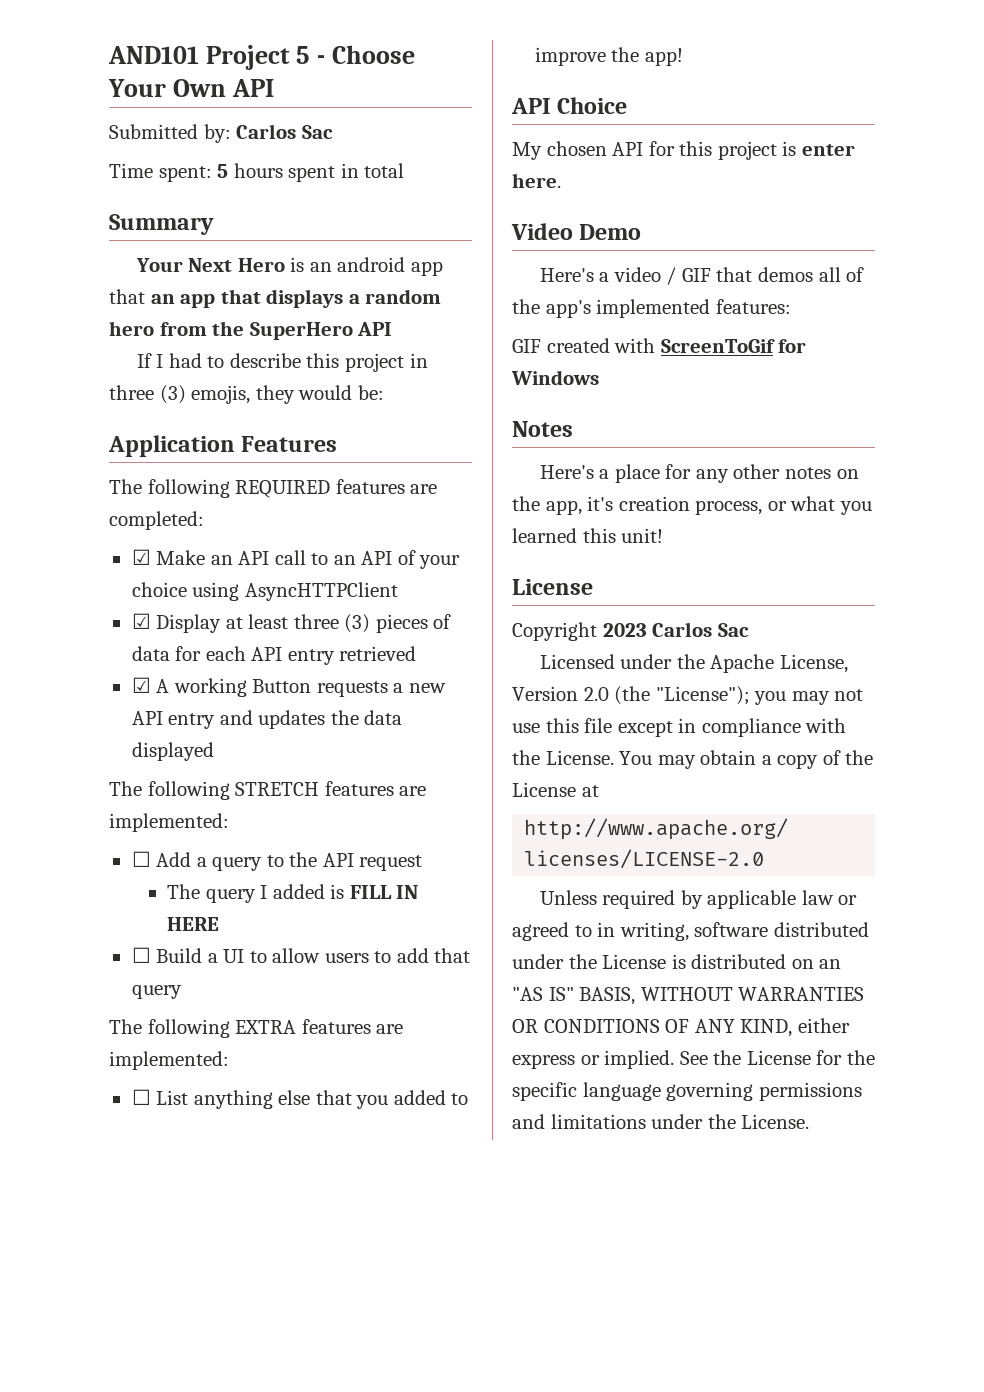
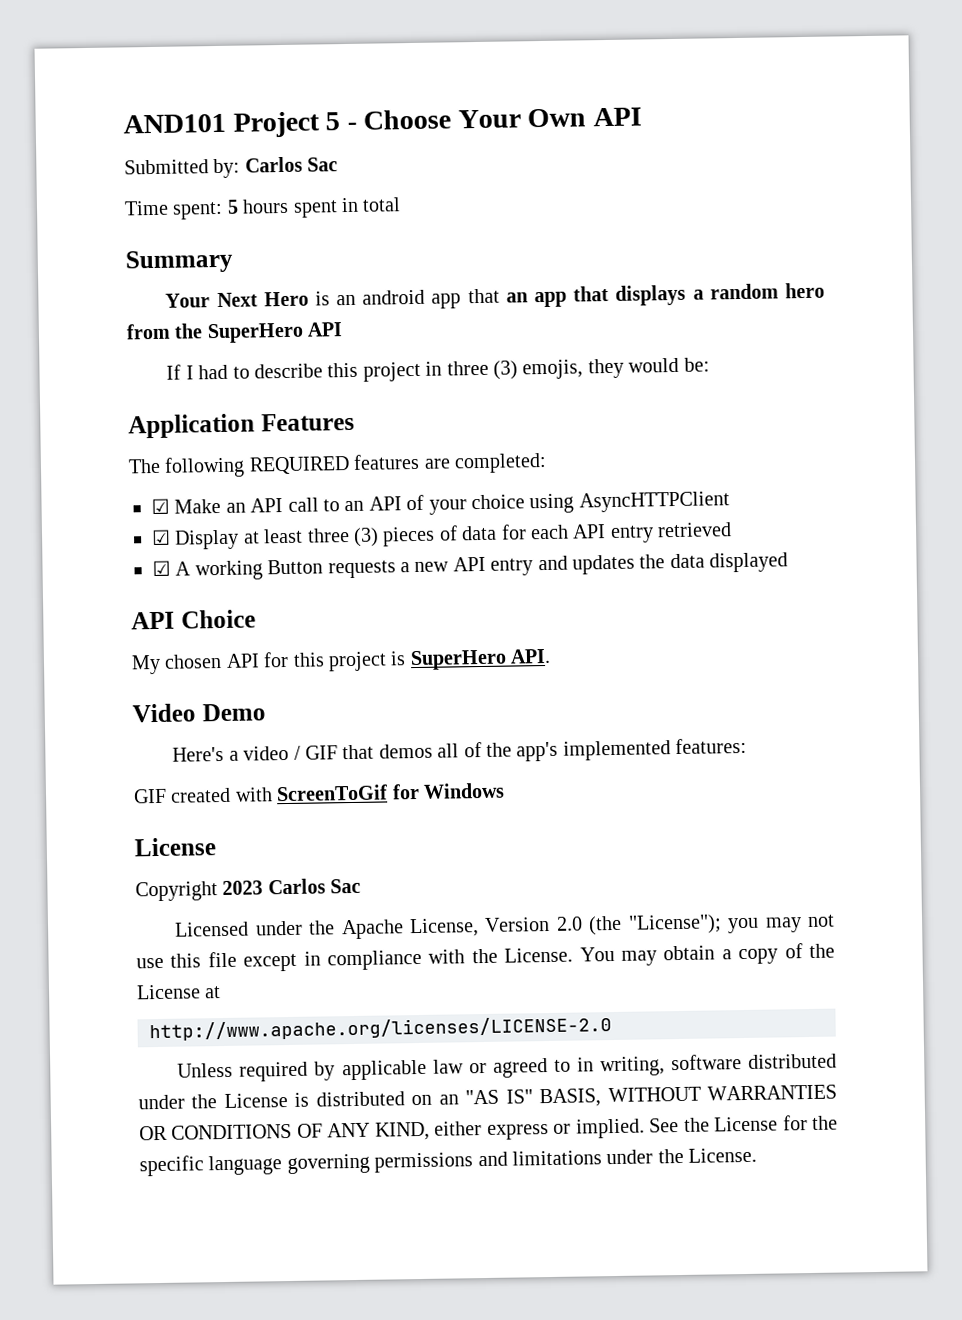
[109,781,427,800] [109,813,229,832] [131,851,423,871] [167,884,419,903] [167,917,220,931] [131,947,471,963] [131,985,182,999] [109,1019,404,1038] [109,1051,229,1070] [131,1089,469,1109] [534,47,683,66] // The following STRETCH features are implemented: // ☐ Add a query to the API request // The query I added is FILL IN HERE // ☐ Build a UI to allow users to add that query // The following EXTRA features are implemented: // ☐ List anything else that you added to improve the app! -> (789, 562) none
[801,144,855,156] [512,173,561,188] enter here. -> [409,648,552,671] SuperHero API.
[512,421,573,437] [539,464,859,483] [512,496,872,515] [512,528,664,543] // Notes // Here's a place for any other notes on the app, it's creation process, or what you learned this unit! -> (505, 790) none

